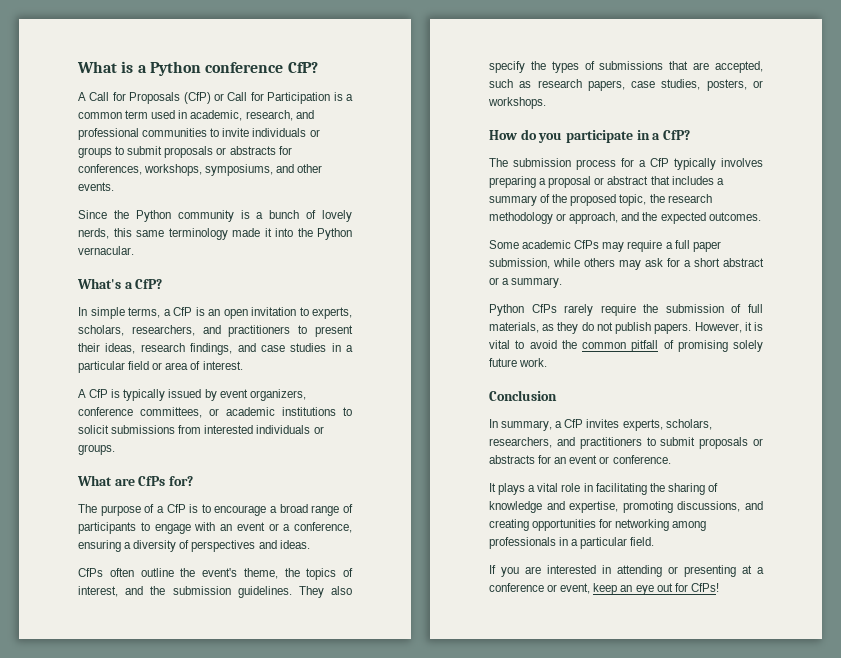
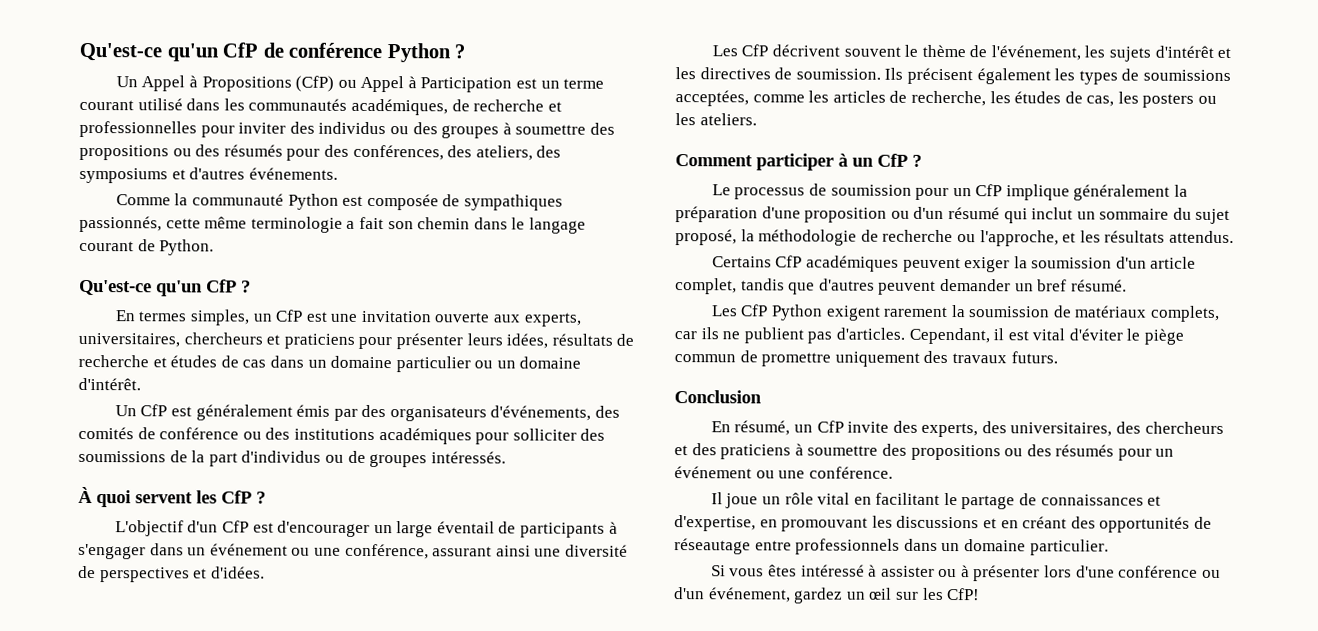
[77,61,318,76] [78,92,353,104] [78,110,314,121] [78,128,320,140] [78,146,292,158] [78,164,323,176] [78,182,114,191] [78,210,352,222] [78,228,352,240] [78,246,134,255] [77,278,163,289] [78,307,352,319] [78,325,353,337] [78,343,353,355] [78,361,243,373] [78,389,306,401] [78,407,352,418] [78,425,324,434] [78,444,115,455] [77,475,193,486] [78,504,353,516] [78,522,352,534] [78,540,310,552] [78,568,353,580] [78,586,352,598] [489,61,763,73] [489,79,763,91] [488,97,546,109] [489,129,690,143] [489,158,763,170] [489,176,724,188] [489,194,712,206] [489,212,761,224] [489,240,721,252] [489,258,764,270] [489,277,563,288] [489,304,763,316] [489,322,763,334] [489,340,763,352] [489,358,548,367] [489,390,557,401] [489,419,712,431] [489,437,763,449] [489,455,671,464] [489,483,718,495] [489,501,763,513] [489,519,707,531] [489,537,655,549] [489,565,764,577] [489,583,719,595] What is a Python conference CfP? // A Call for Proposals (CfP) or Call for Participation is a common term used in academic, research, and professional communities to invite individuals or groups to submit proposals or abstracts for conferences, workshops, symposiums, and other events. // Since the Python community is a bunch of lovely nerds, this same terminology made it into the Python vernacular. // What's a CfP? // In simple terms, a CfP is an open invitation to experts, scholars, researchers, and practitioners to present their ideas, research findings, and case studies in a particular field or area of interest. // A CfP is typically issued by event organizers, conference committees, or academic institutions to solicit submissions from interested individuals or groups. // What are CfPs for? // The purpose of a CfP is to encourage a broad range of participants to engage with an event or a conference, ensuring a diversity of perspectives and ideas. // CfPs often outline the event's theme, the topics of interest, and the submission guidelines. They also specify the types of submissions that are accepted, such as research papers, case studies, posters, or workshops. // How do you participate in a CfP? // The submission process for a CfP typically involves preparing a proposal or abstract that includes a summary of the proposed topic, the research methodology or approach, and the expected outcomes. // Some academic CfPs may require a full paper submission, while others may ask for a short abstract or a summary. // Python CfPs rarely require the submission of full materials, as they do not publish papers. However, it is vital to avoid the common pitfall of promising solely future work. // Conclusion // In summary, a CfP invites experts, scholars, researchers, and practitioners to submit proposals or abstracts for an event or conference. // It plays a vital role in facilitating the sharing of knowledge and expertise, promoting discussions, and creating opportunities for networking among professionals in a particular field. // If you are interested in attending or presenting at a conference or event, keep an eye out for CfPs! -> [79,42,466,63] [115,75,605,93] [79,98,562,116] [79,120,615,139] [79,144,562,161] [79,167,338,184] [115,193,563,211] [79,215,586,234] [79,239,215,256] [79,279,251,297] [114,309,582,327] [78,332,635,350] [78,354,582,373] [78,377,141,391] [114,404,621,422] [78,426,606,445] [78,450,506,468] [78,486,266,508] [114,520,618,538] [78,543,628,560] [78,565,265,583] [711,44,1232,62] [675,67,1231,85] [675,90,1218,108] [675,113,757,126] [675,153,922,171] [711,183,1189,201] [675,206,1231,224] [675,229,1234,247] [711,255,1197,273] [675,278,1127,295] [710,304,1221,322] [674,327,1185,345] [674,350,1058,367] [674,390,762,404] [710,420,1224,438] [674,443,1175,461] [674,466,893,479] [710,492,1162,510] [674,515,1212,533] [674,538,1109,556] [710,564,1221,582] [674,587,981,604] Qu'est-ce qu'un CfP de conférence Python ? // Un Appel à Propositions (CfP) ou Appel à Participation est un terme courant utilisé dans les communautés académiques, de recherche et professionnelles pour inviter des individus ou des groupes à soumettre des propositions ou des résumés pour des conférences, des ateliers, des symposiums et d'autres événements. // Comme la communauté Python est composée de sympathiques passionnés, cette même terminologie a fait son chemin dans le langage courant de Python. // Qu'est-ce qu'un CfP ? // En termes simples, un CfP est une invitation ouverte aux experts, universitaires, chercheurs et praticiens pour présenter leurs idées, résultats de recherche et études de cas dans un domaine particulier ou un domaine d'intérêt. // Un CfP est généralement émis par des organisateurs d'événements, des comités de conférence ou des institutions académiques pour solliciter des soumissions de la part d'individus ou de groupes intéressés. // À quoi servent les CfP ? // L'objectif d'un CfP est d'encourager un large éventail de participants à s'engager dans un événement ou une conférence, assurant ainsi une diversité de perspectives et d'idées. // Les CfP décrivent souvent le thème de l'événement, les sujets d'intérêt et les directives de soumission. Ils précisent également les types de soumissions acceptées, comme les articles de recherche, les études de cas, les posters ou les ateliers. // Comment participer à un CfP ? // Le processus de soumission pour un CfP implique généralement la préparation d'une proposition ou d'un résumé qui inclut un sommaire du sujet proposé, la méthodologie de recherche ou l'approche, et les résultats attendus. // Certains CfP académiques peuvent exiger la soumission d'un article complet, tandis que d'autres peuvent demander un bref résumé. // Les CfP Python exigent rarement la soumission de matériaux complets, car ils ne publient pas d'articles. Cependant, il est vital d'éviter le piège commun de promettre uniquement des travaux futurs. // Conclusion // En résumé, un CfP invite des experts, des universitaires, des chercheurs et des praticiens à soumettre des propositions ou des résumés pour un événement ou une conférence. // Il joue un rôle vital en facilitant le partage de connaissances et d'expertise, en promouvant les discussions et en créant des opportunités de réseautage entre professionnels dans un domaine particulier. // Si vous êtes intéressé à assister ou à présenter lors d'une conférence ou d'un événement, gardez un œil sur les CfP!

